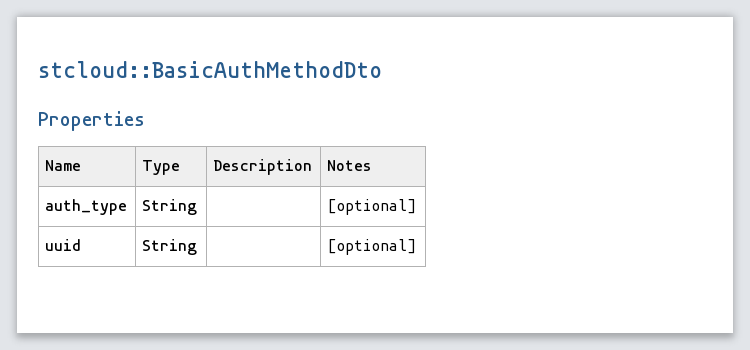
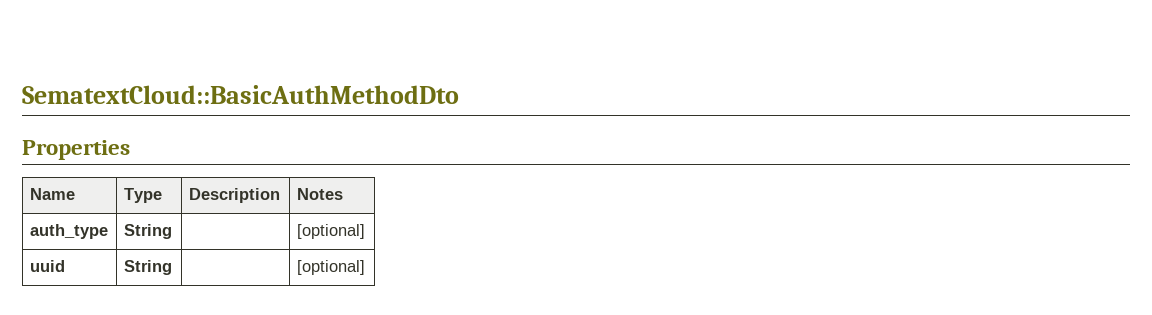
[38,61,382,78] stcloud::BasicAuthMethodDto -> [22,85,459,104] SematextCloud::BasicAuthMethodDto

